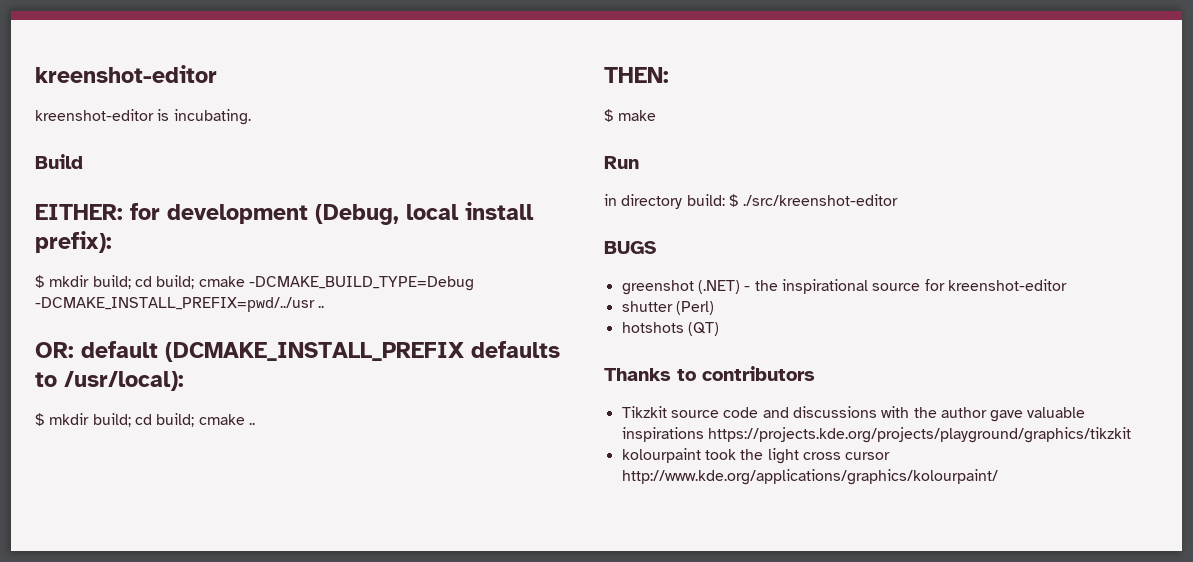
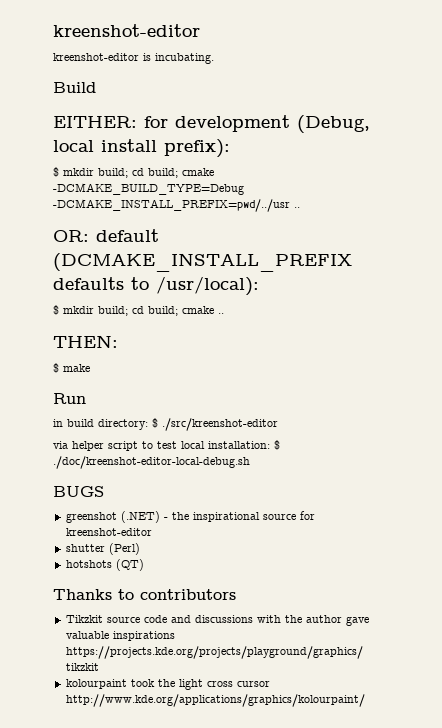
[621,194,725,209] directory build: -> [67,419,148,430] build directory:
(899, 200) none -> [53,440,280,451] [53,456,250,469] // via helper script to test local installation: $ ./doc/kreenshot-editor-local-debug.sh

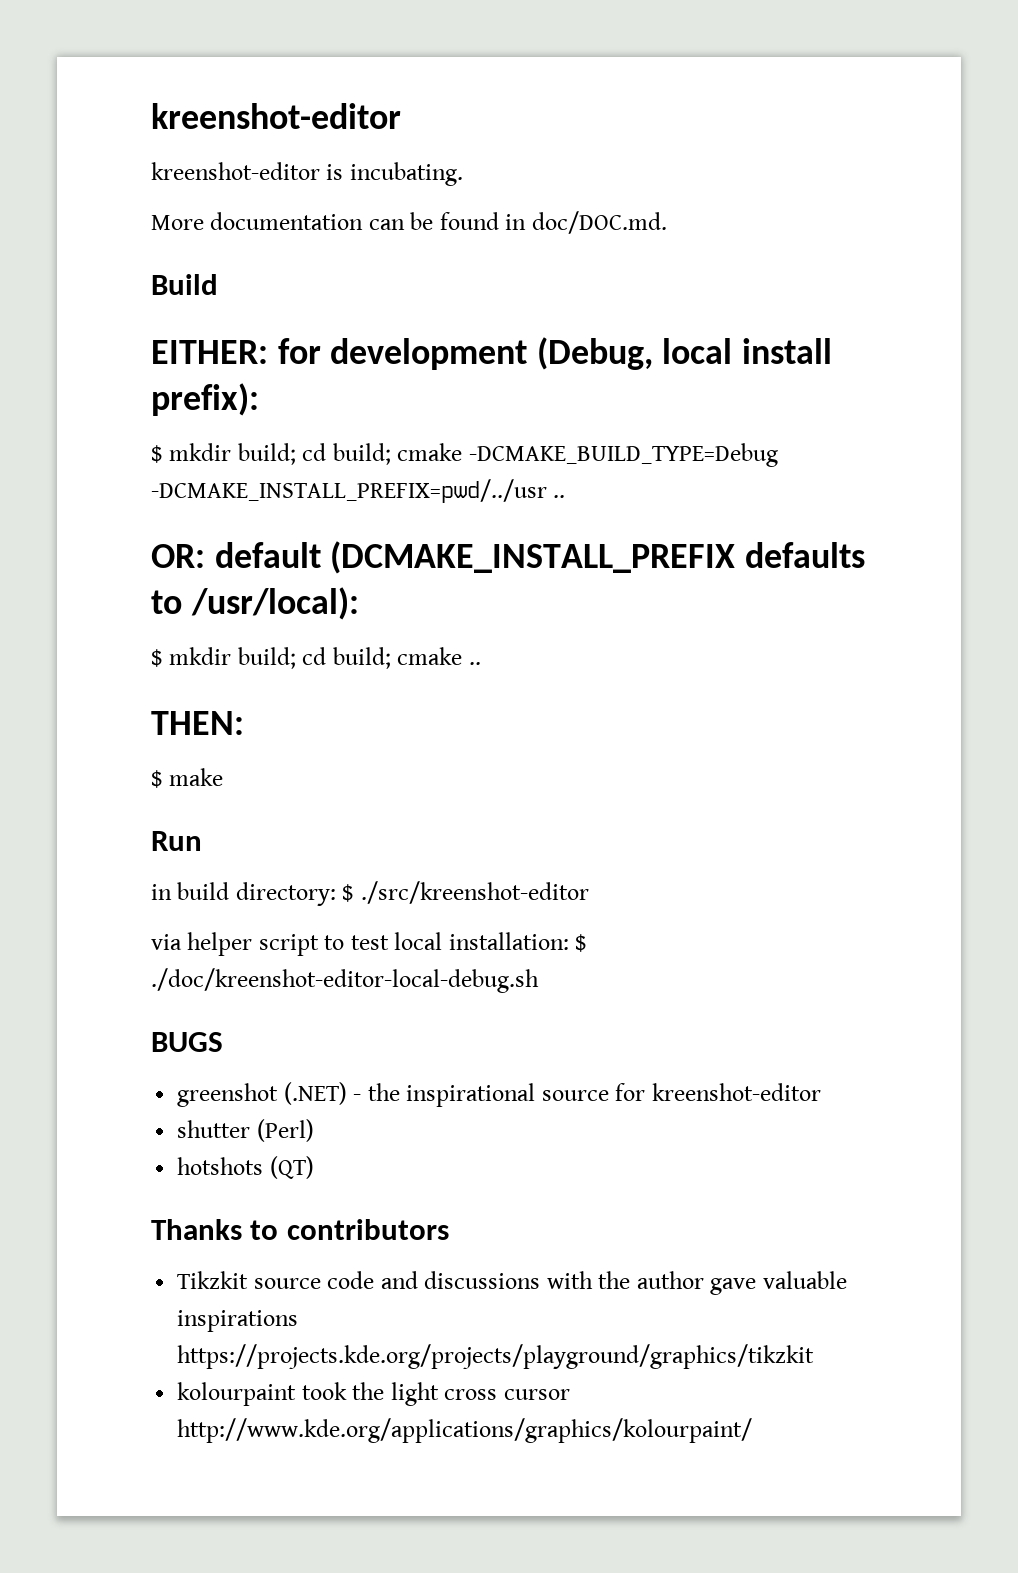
(214, 58) none -> [151,211,667,234] // More documentation can be found in doc/DOC.md.

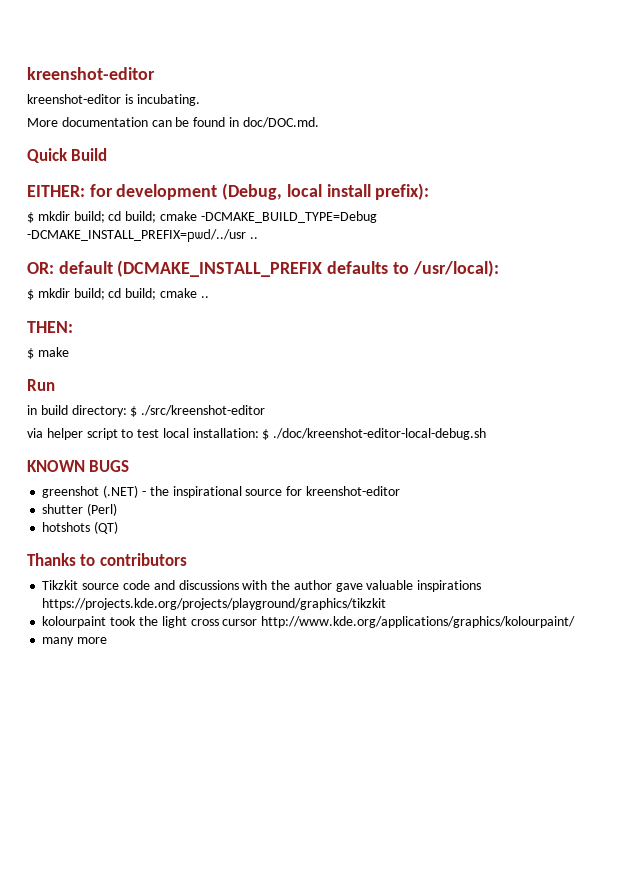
(667, 222) none -> [27,148,68,163] Quick
(539, 980) none -> [27,460,85,472] KNOWN
(753, 1430) none -> [42,637,108,646] // many more

